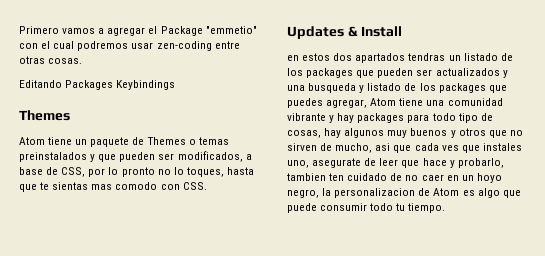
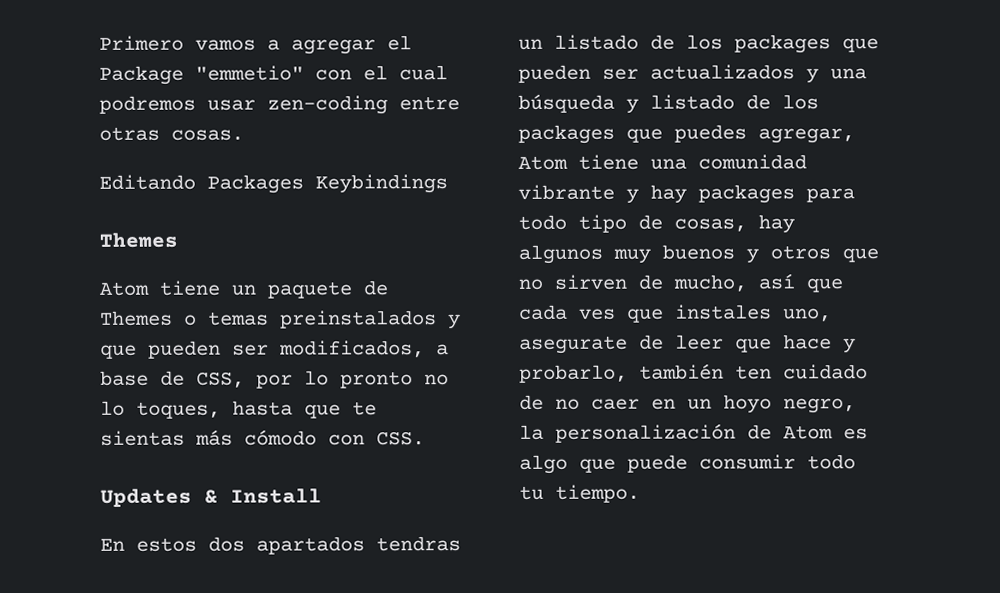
[91,182,158,190] mas comodo -> [195,429,317,446] más cómodo
[287,55,299,61] en -> [100,538,125,551] En
[308,83,357,93] busqueda -> [518,93,615,113] búsqueda
[375,143,391,151] asi -> [758,273,795,290] así
[287,173,326,181] tambien -> [639,363,724,380] también
[334,188,416,198] personalizacion -> [555,423,736,443] personalización

